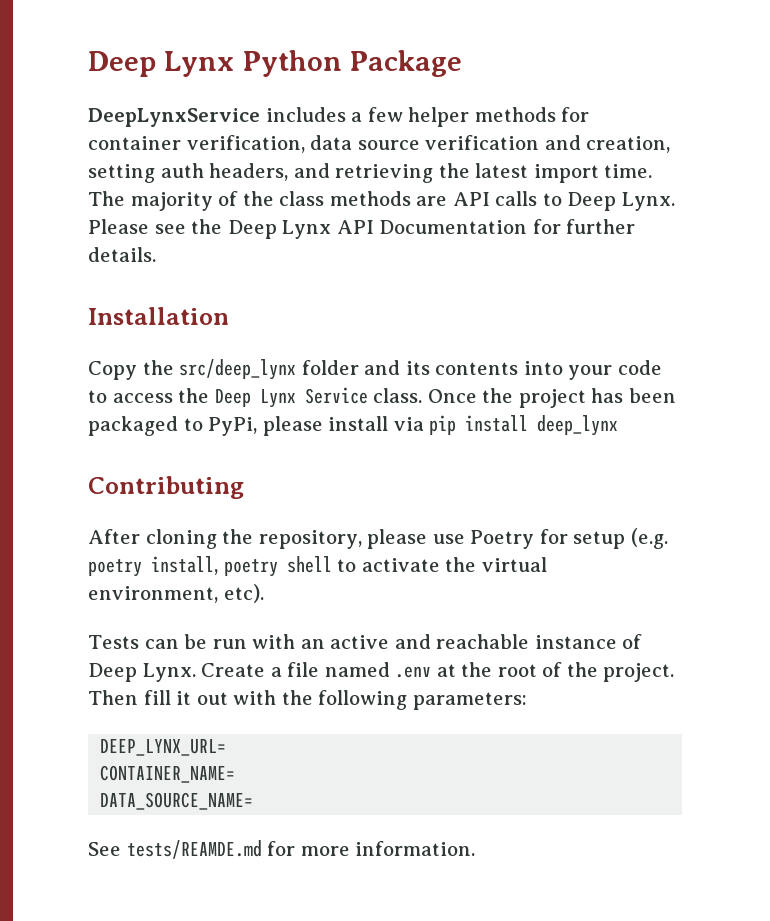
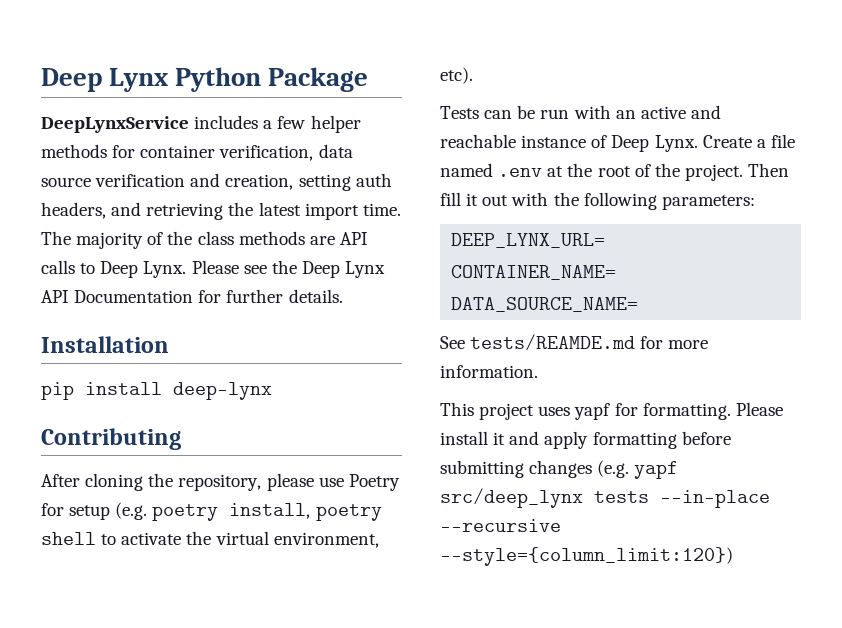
[88,359,662,380] [88,387,676,408] [88,416,424,436] Copy the src/deep_lynx folder and its contents into your code to access the Deep Lynx Service class. Once the project has been packaged to PyPi, please install via -> (169, 344) none
[537,415,619,436] deep_lynx -> [173,382,272,400] deep-lynx
(476, 848) none -> [440,402,783,420] [440,431,731,449] [440,460,679,479] [440,488,770,508] [440,519,561,532] [440,547,733,566] // This project uses yapf for formatting. Please install it and apply formatting before submitting changes (e.g. yapf src/deep_lynx tests --in-place --recursive --style={column_limit:120})

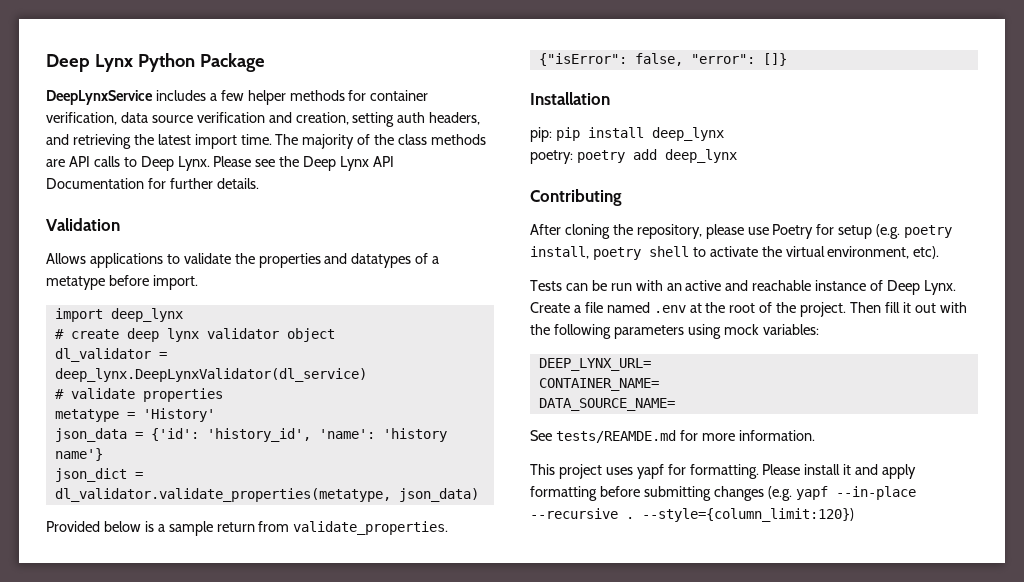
(343, 296) none -> [46,218,120,231] [46,253,440,268] [46,275,198,290] [54,308,183,322] [54,328,335,342] [54,348,167,362] [54,368,367,382] [54,388,223,402] [54,408,215,422] [54,428,447,442] [54,448,103,461] [54,468,143,482] [54,488,479,502] [46,521,449,536] [538,53,787,66] // Validation // Allows applications to validate the properties and datatypes of a metatype before import. // import deep_lynx // # create deep lynx validator object // dl_validator = deep_lynx.DeepLynxValidator(dl_service) // # validate properties // metatype = 'History' // json_data = {'id': 'history_id', 'name': 'history name'} // json_dict = dl_validator.validate_properties(metatype, json_data) // Provided below is a sample return from validate_properties. // {"isError": false, "error": []}
(169, 344) none -> [530,127,552,142] pip:
[173,382,272,400] deep-lynx -> [651,127,724,141] [530,149,737,164] deep_lynx // poetry: poetry add deep_lynx
[661,195,755,210] parameters: -> [613,324,819,339] parameters using mock variables:
[440,488,649,508] src/deep_lynx tests -> (828, 493) none
(561, 525) none -> [626,517,634,519] .

